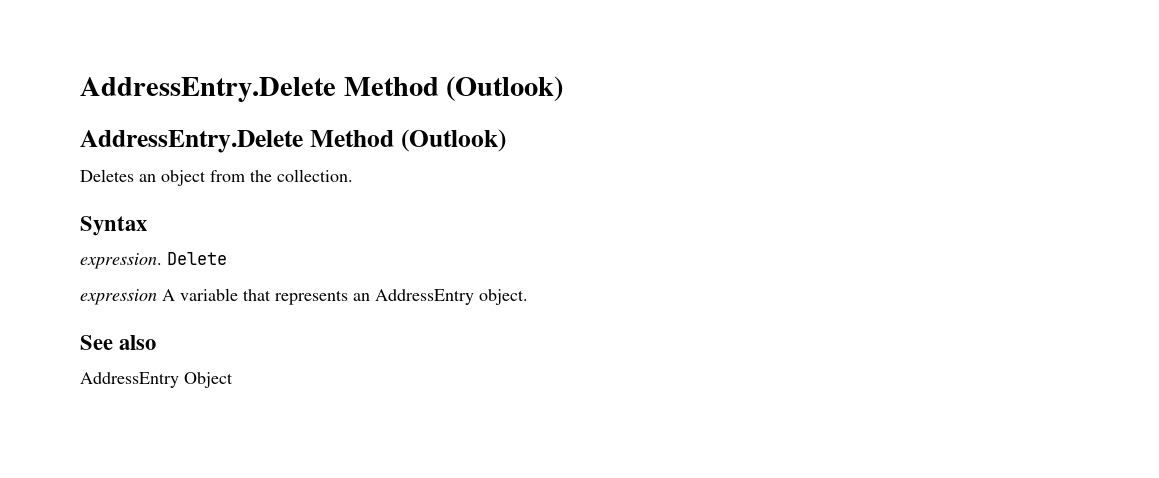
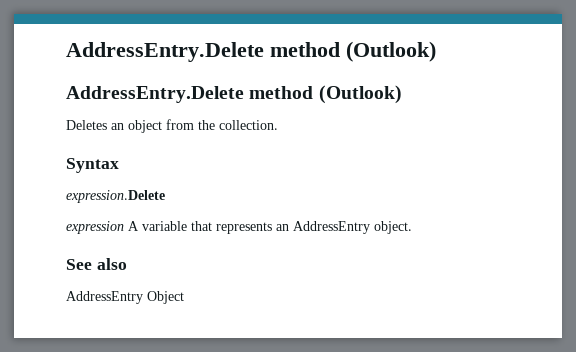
[80,77,439,102] AddressEntry.Delete Method -> [66,42,340,62] AddressEntry.Delete method
[309,130,394,147] Method -> [249,86,314,99] method
[80,252,227,269] expression. Delete -> [66,190,165,203] expression.Delete

